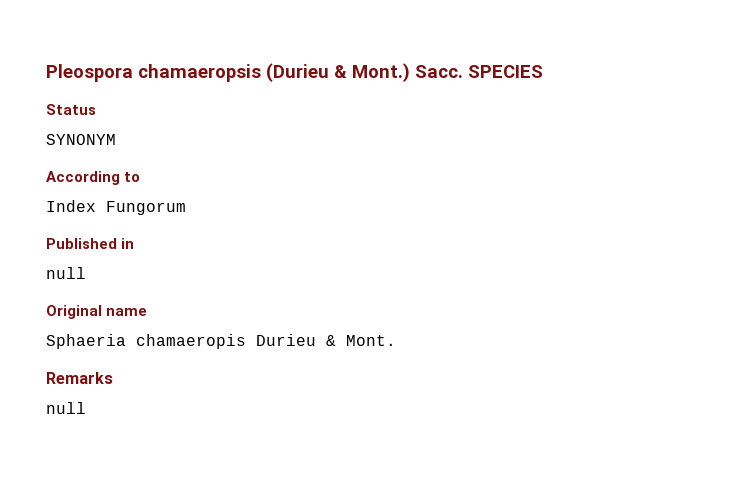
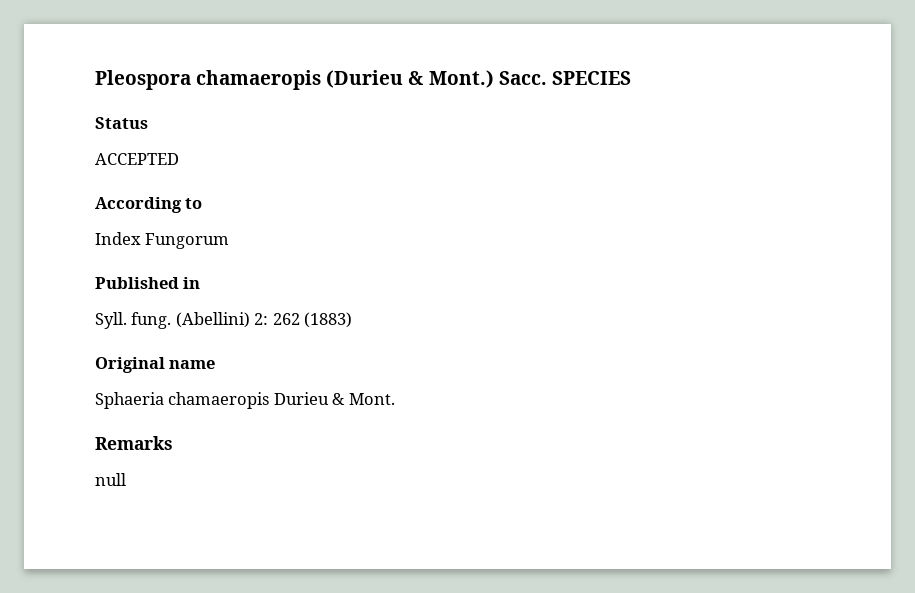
[138,64,261,82] chamaeropsis -> [196,70,322,90] chamaeropis
[46,134,116,145] SYNONYM -> [95,153,179,165] ACCEPTED
[46,267,86,279] null -> [95,312,353,329] Syll. fung. (Abellini) 2: 262 (1883)

